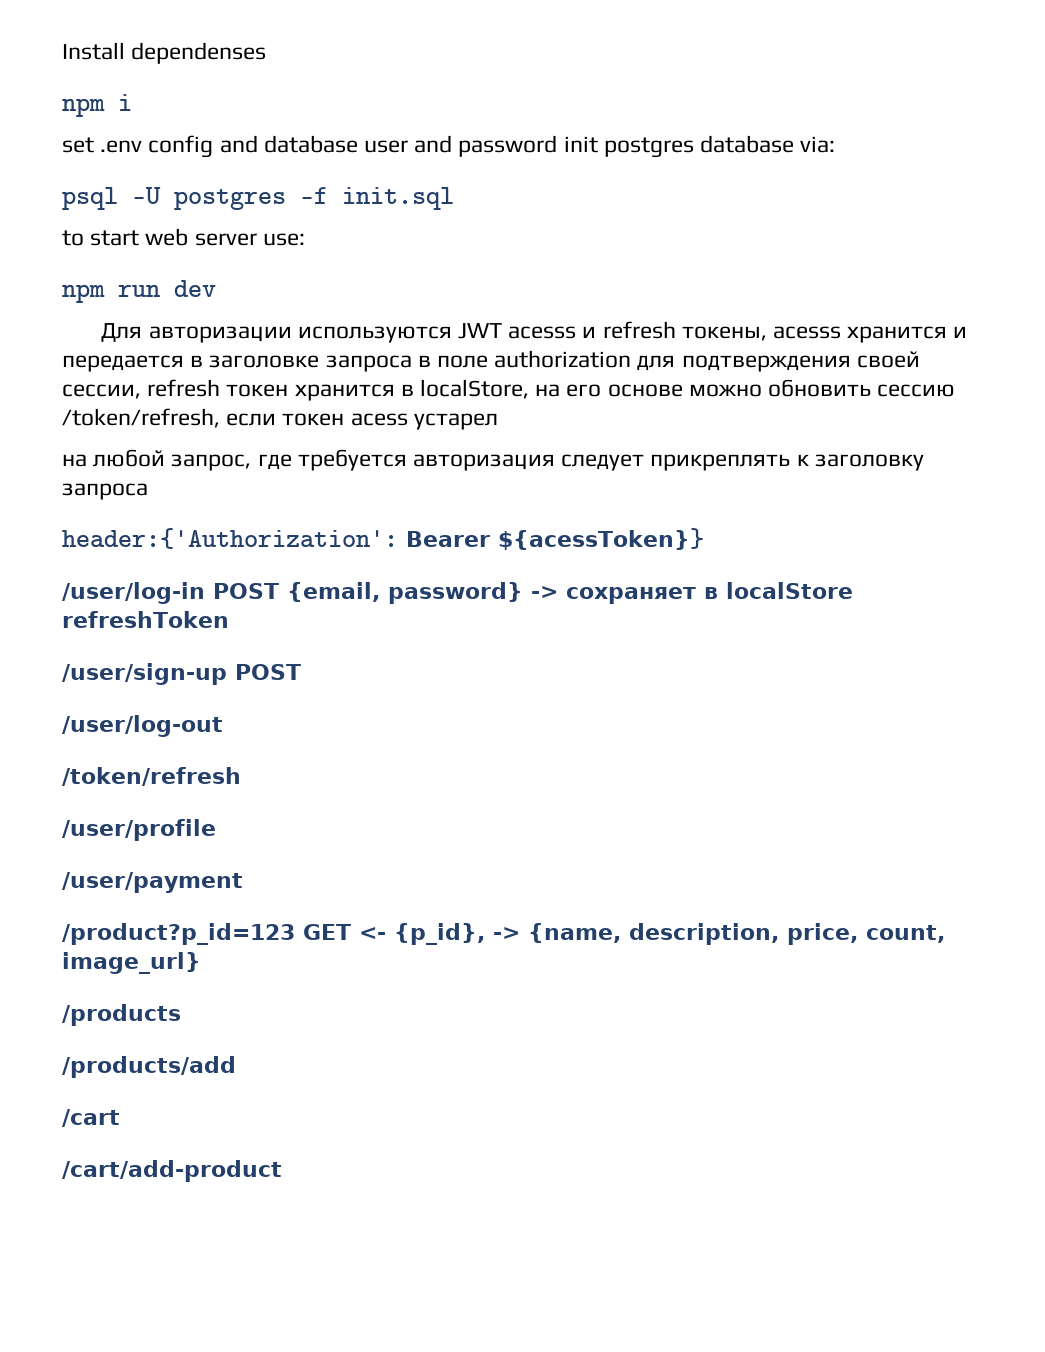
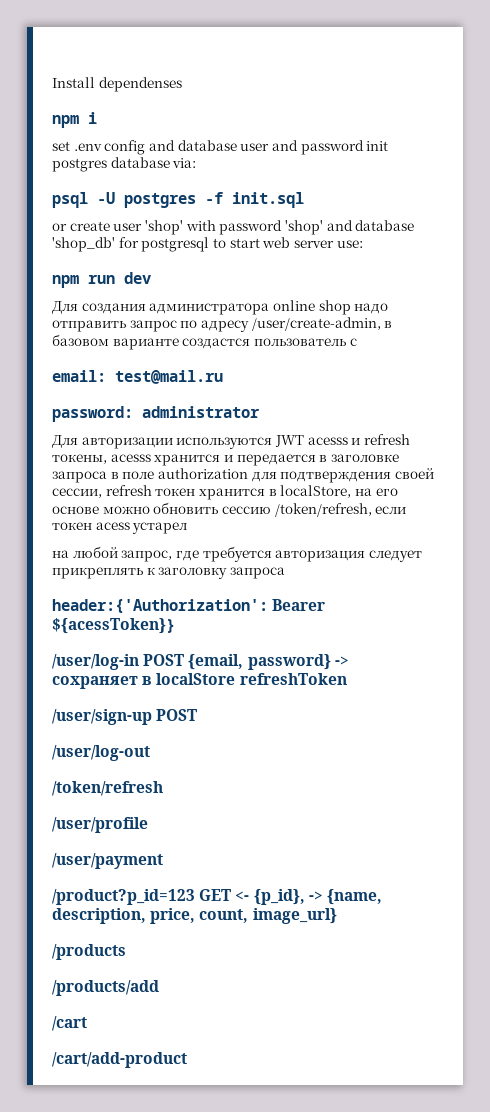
(454, 198) none -> [52,220,415,235] [52,237,210,252] or create user 'shop' with password 'shop' and database 'shop_db' for postgresql
(216, 288) none -> [52,300,389,315] [52,317,393,332] [52,334,357,350] [52,370,223,384] [52,406,260,422] // Для создания администратора online shop надо отправить запрос по адресу /user/create-admin, в базовом варианте создастся пользователь с // email: test@mail.ru // password: administrator

